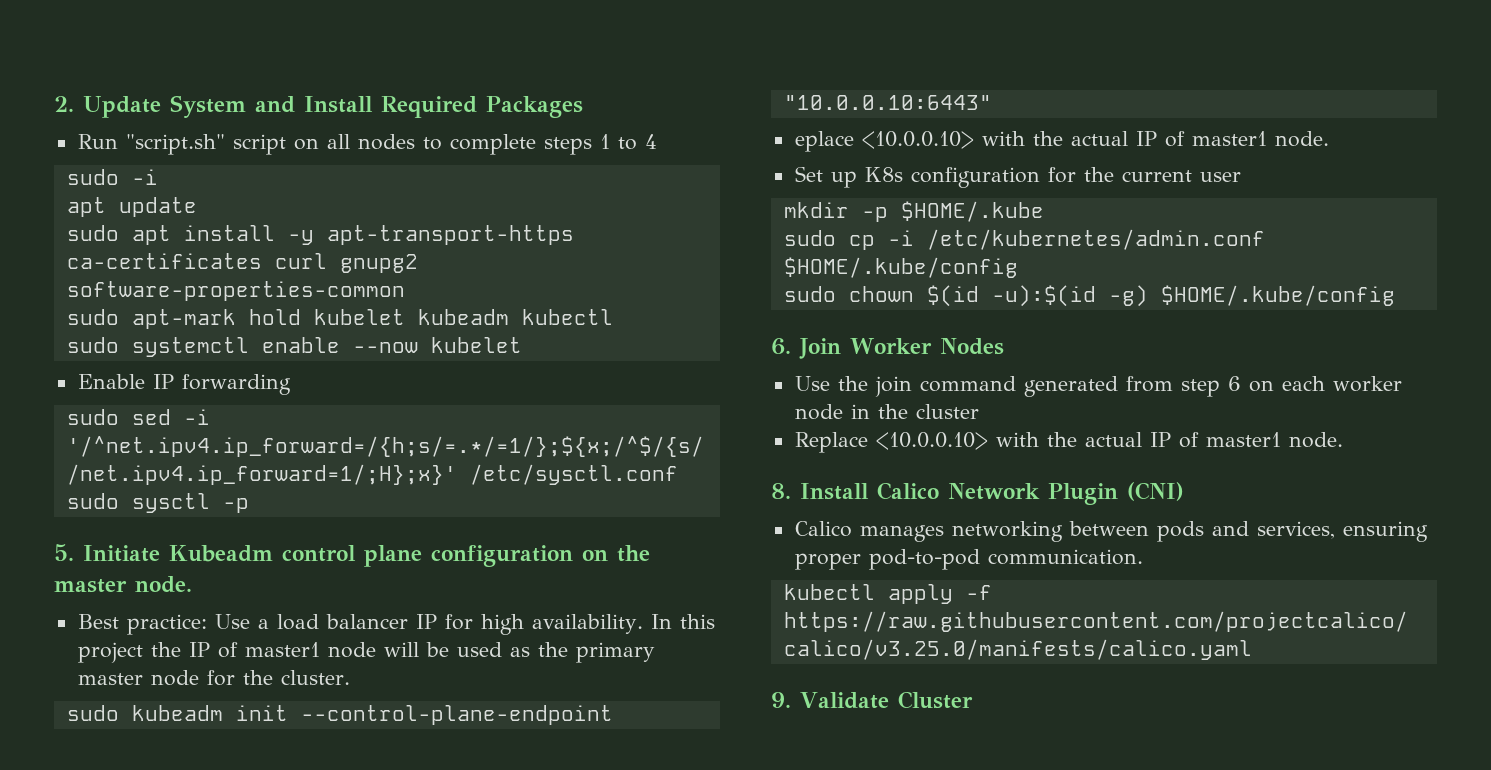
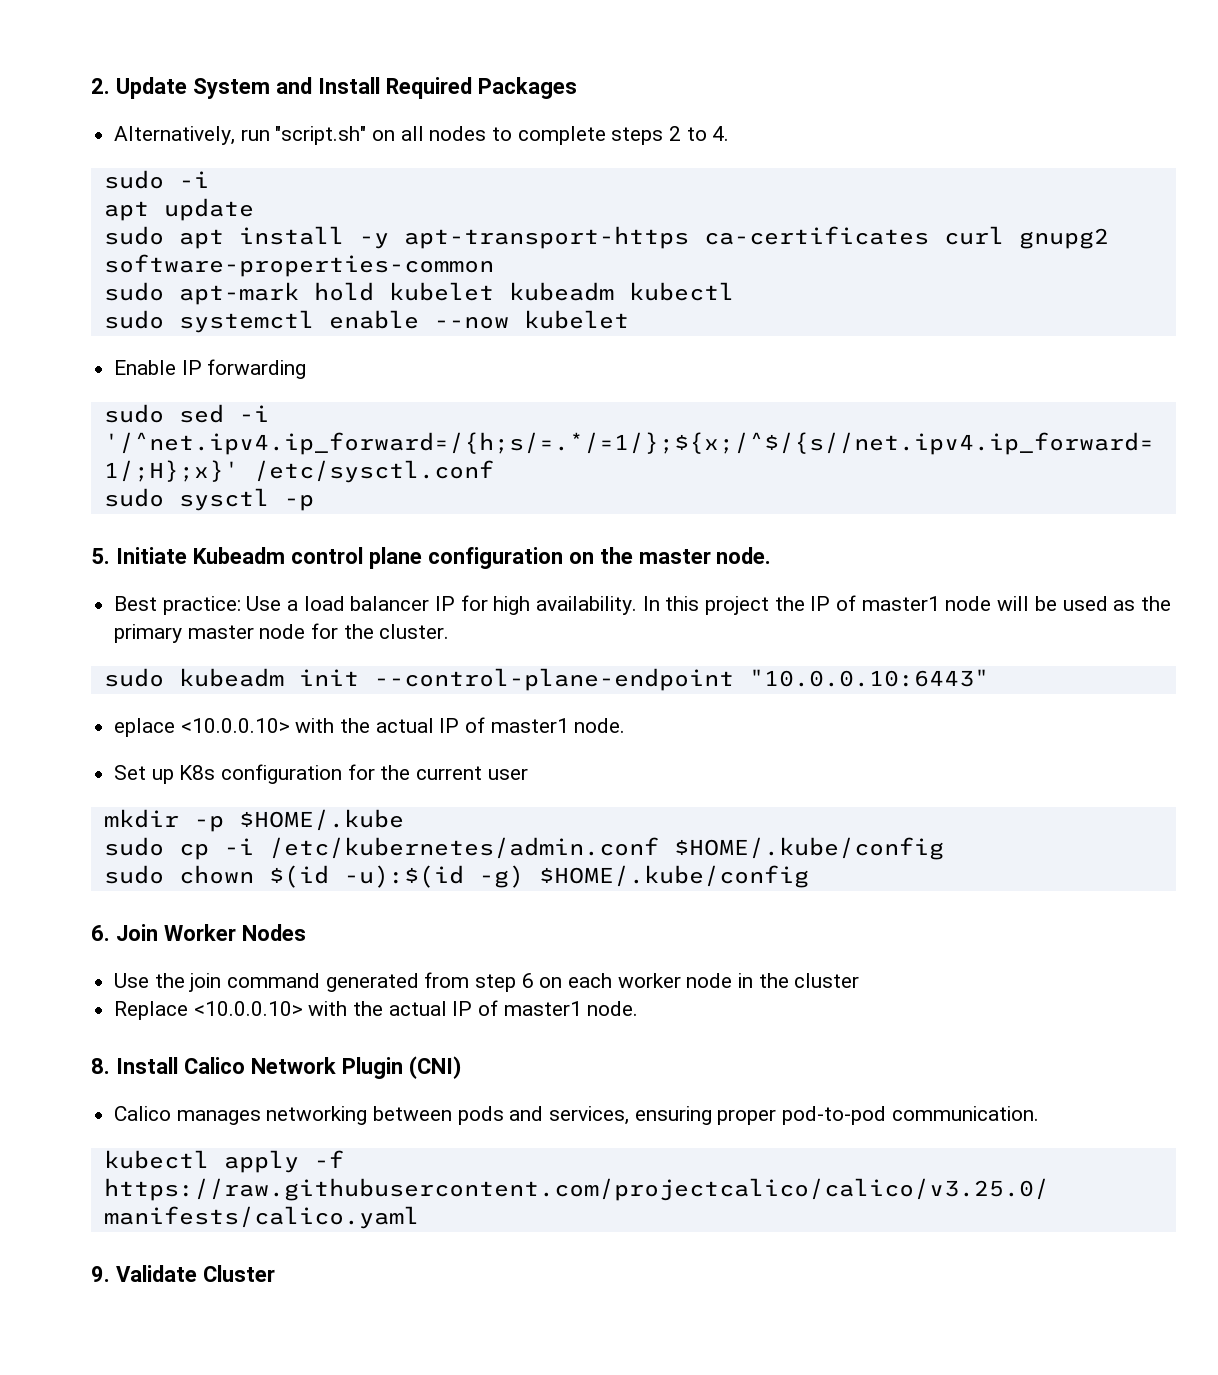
[77,134,286,155] Run "script.sh" script -> [114,126,367,145] Alternatively, run "script.sh"
[599,134,657,150] 1 to 4 -> [669,126,730,141] 2 to 4.

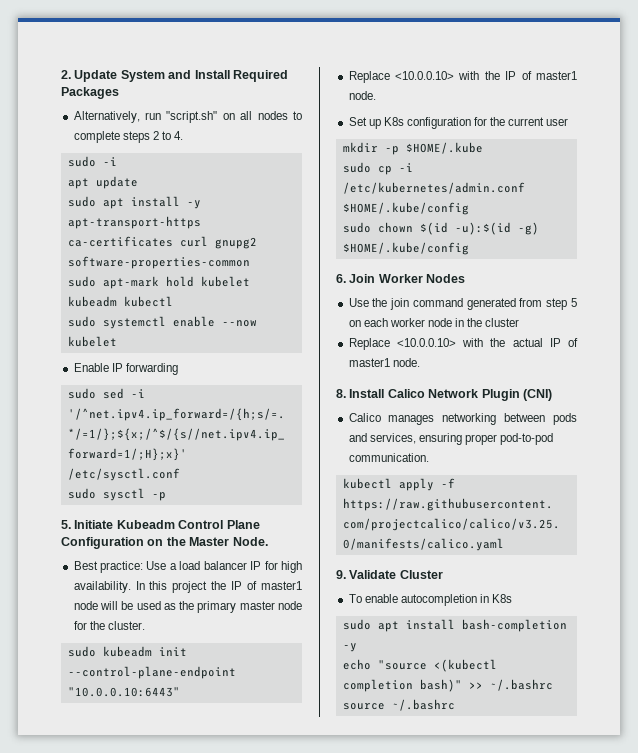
[290,547,772,569] control plane configuration on the master node. -> [178,520,260,529] [61,537,268,549] Control Plane Configuration on the Master Node.
[114,718,434,737] eplace <10.0.0.10> with the actual -> [348,71,500,83] Replace <10.0.0.10> with the
[521,973,534,988] 6 -> [571,298,577,307] 5
(275, 1273) none -> [348,594,513,606] [342,619,567,632] [342,643,357,652] [342,659,497,672] [342,679,553,692] [342,699,455,711] // To enable autocompletion in K8s // sudo apt install bash-completion -y // echo "source <(kubectl completion bash)" >> ~/.bashrc source ~/.bashrc

